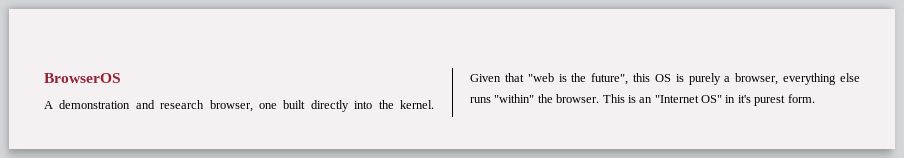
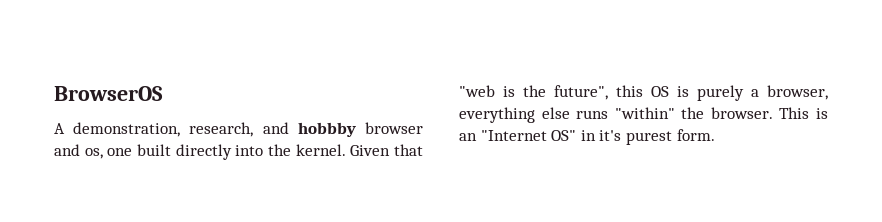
[59,100,253,112] demonstration and research browser, -> [73,122,423,137] [54,144,103,159] demonstration, research, and hobbby browser and os,

